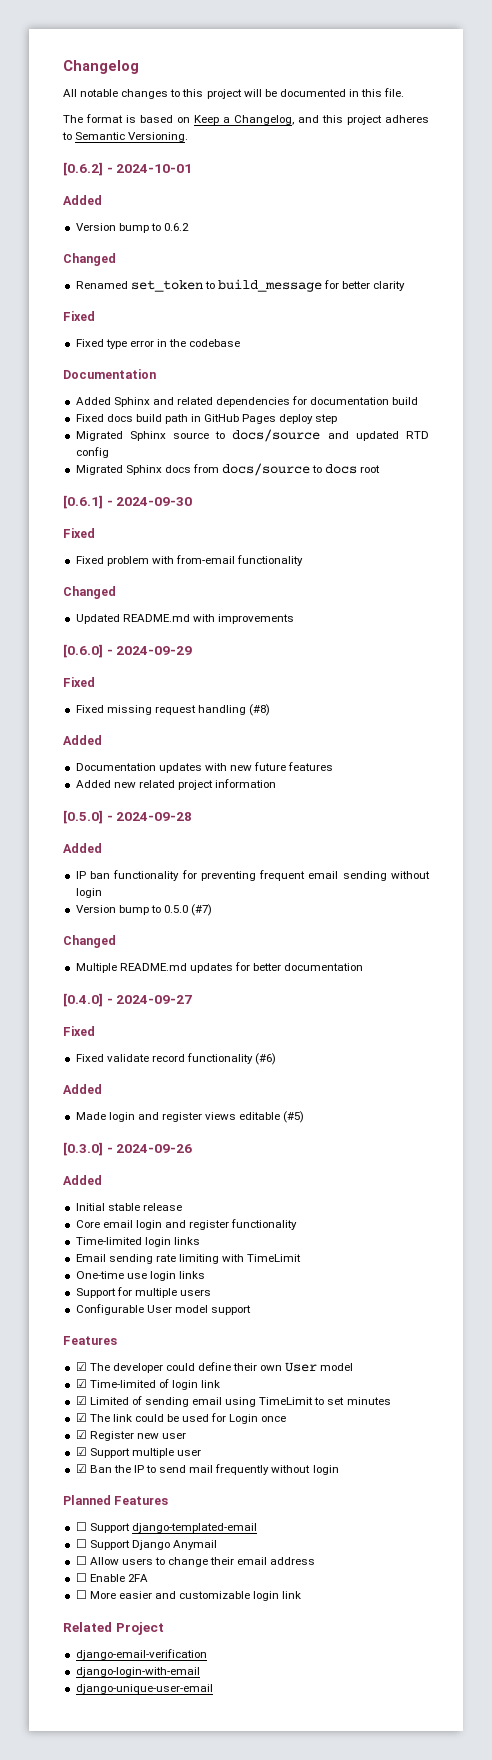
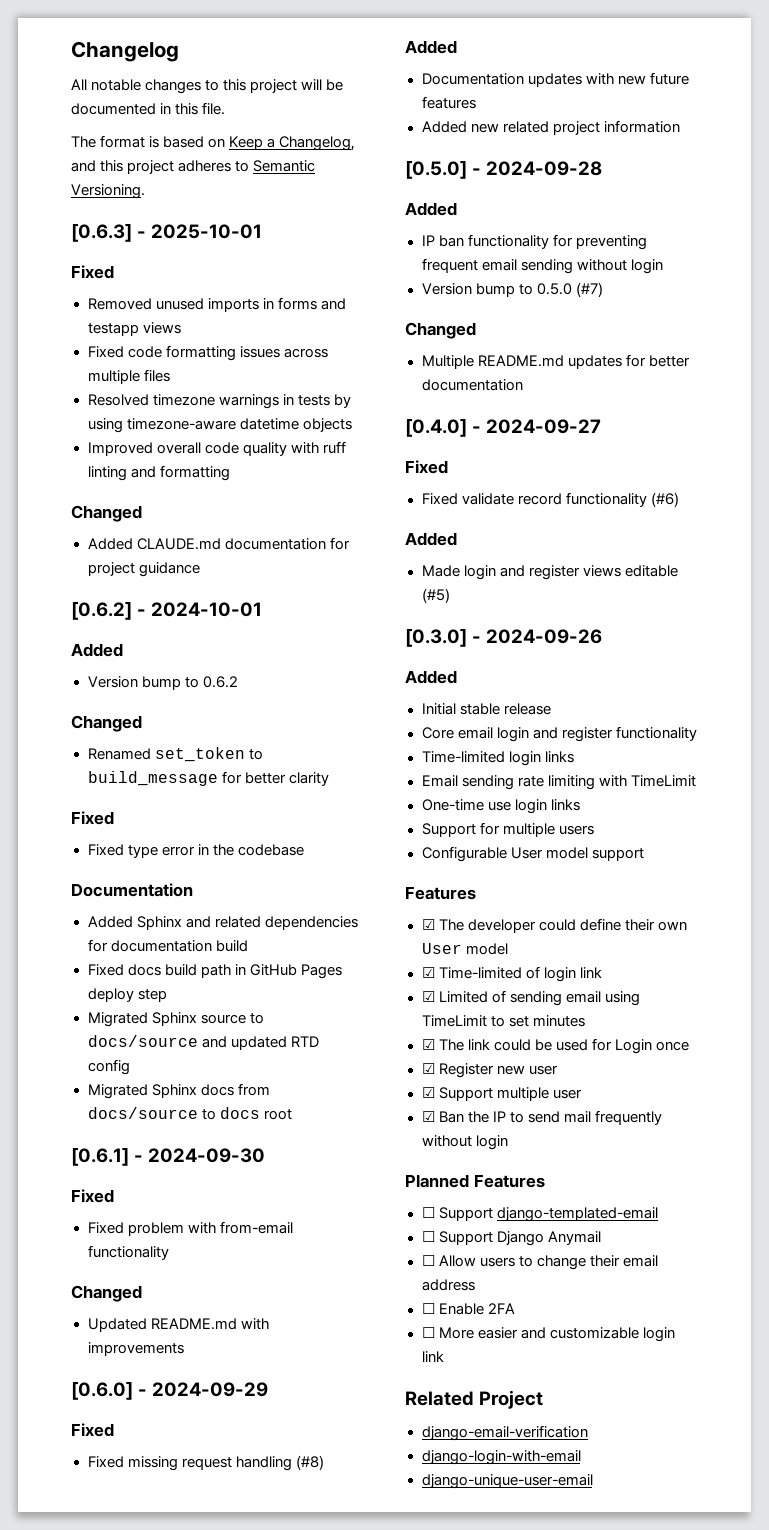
(189, 137) none -> [71,224,263,242] [71,265,114,279] [87,297,346,312] [87,322,181,336] [87,345,328,361] [87,369,170,384] [87,394,351,409] [87,418,352,433] [87,441,346,456] [87,465,230,481] [71,505,142,522] [87,537,350,550] [87,562,200,577] // [0.6.3] - 2025-10-01 // Fixed // Removed unused imports in forms and testapp views // Fixed code formatting issues across multiple files // Resolved timezone warnings in tests by using timezone-aware datetime objects // Improved overall code quality with ruff linting and formatting // Changed // Added CLAUDE.md documentation for project guidance

